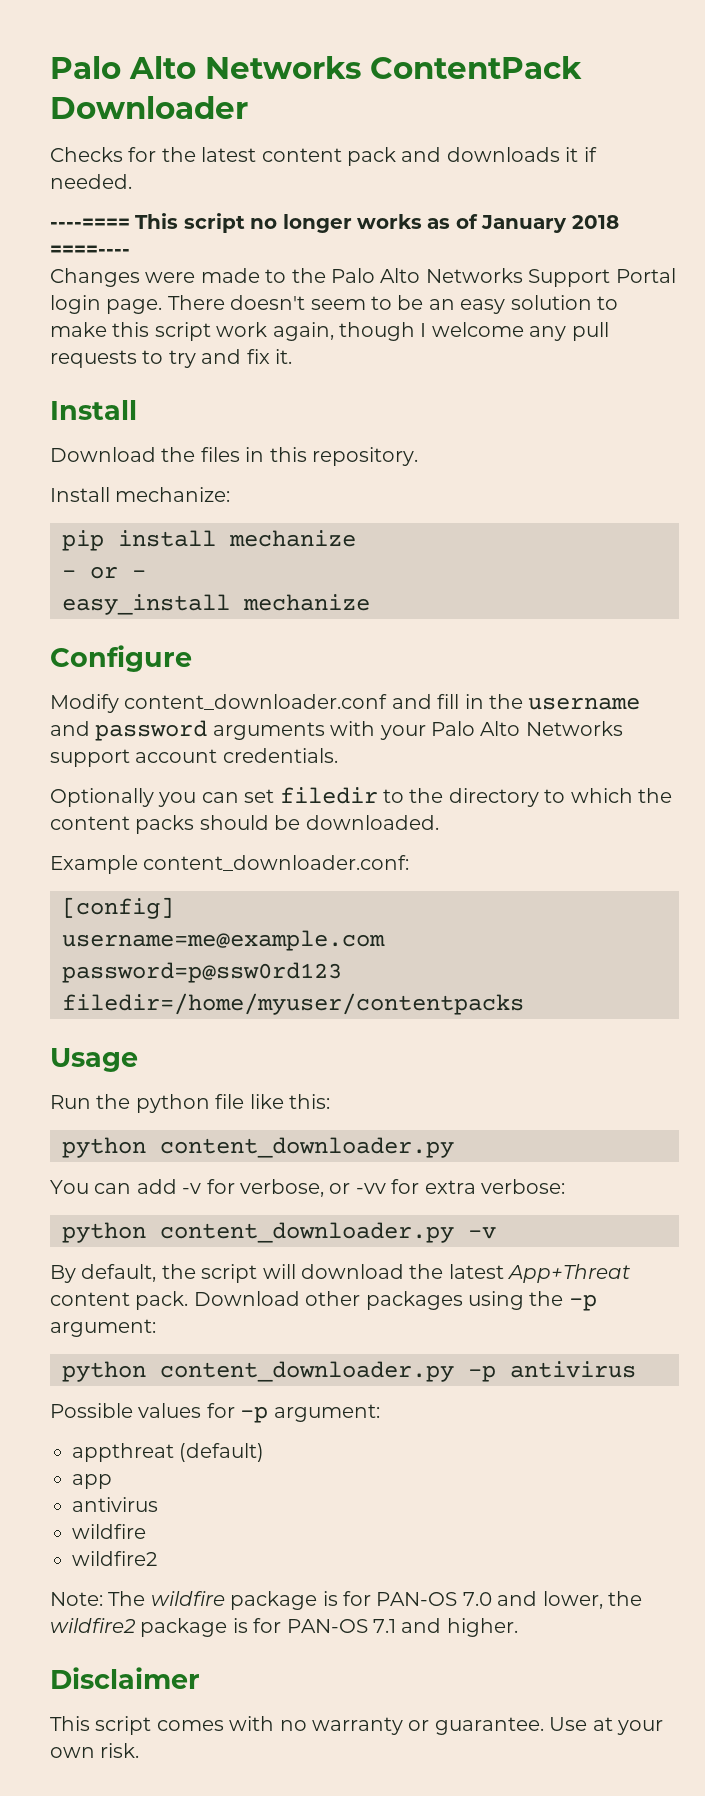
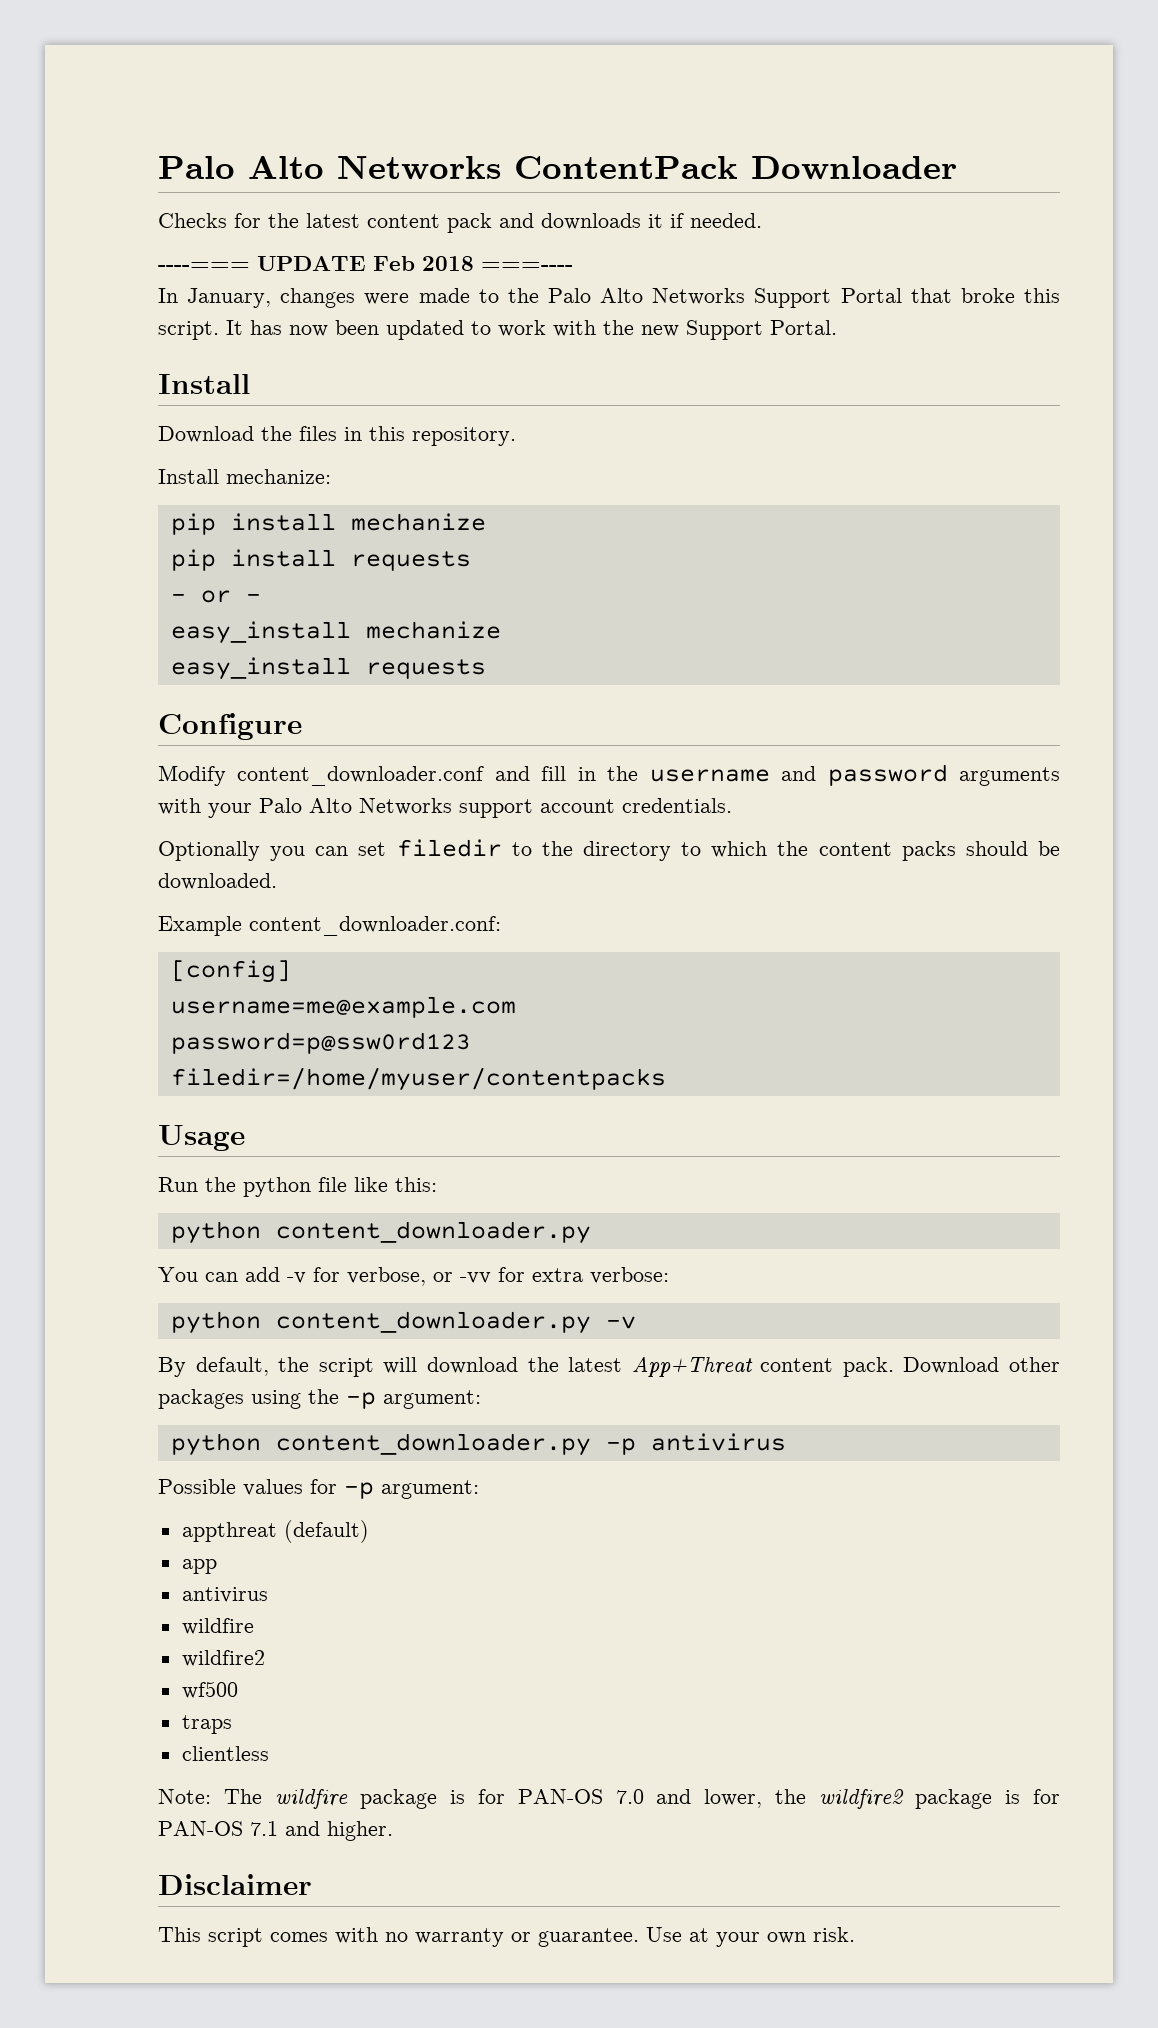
[50,213,619,233] [50,245,130,256] [50,268,140,287] ----==== This script no longer works as of January 2018 ====---- // Changes -> [158,256,573,271] [158,288,356,308] ----=== UPDATE Feb 2018 ===---- // In January, changes
[50,295,618,314] [50,322,609,341] [50,349,292,368] login page. There doesn't seem to be an easy solution to make this script work again, though I welcome any pull requests to try and fix it. -> [910,288,1060,303] [158,320,837,340] that broke this script. It has now been updated to work with the new Support Portal.
(356, 538) none -> [170,549,471,571] // pip install requests
(370, 602) none -> [170,657,486,680] // easy_install requests
(157, 1558) none -> [181,1681,238,1699] [181,1715,232,1734] [181,1746,269,1761] // wf500 // traps // clientless

